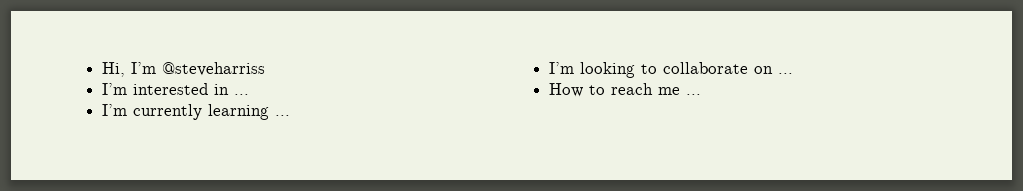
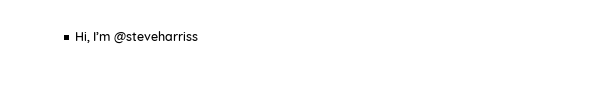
[102,83,250,95] [102,104,291,120] [549,62,794,78] [549,83,702,97] // I’m interested in ... // I’m currently learning ... // I’m looking to collaborate on ... // How to reach me ... -> (198, 37) none

